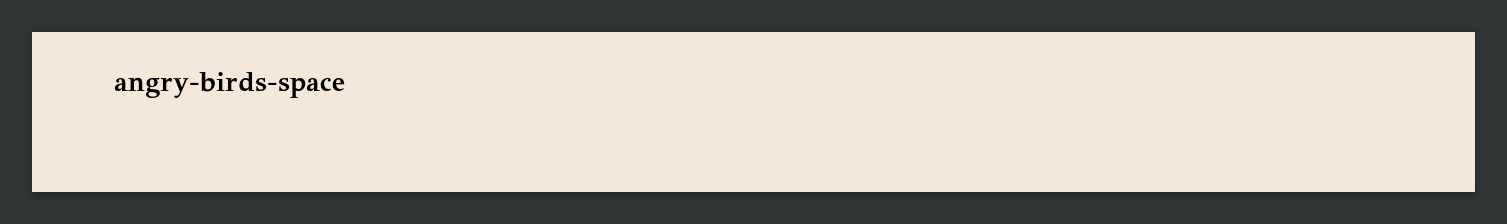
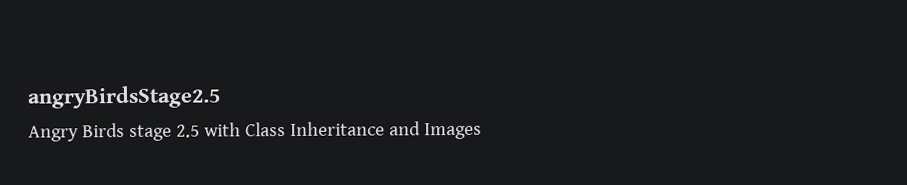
[114,72,345,98] angry-birds-space -> [27,85,221,109] [28,121,482,142] angryBirdsStage2.5 // Angry Birds stage 2.5 with Class Inheritance and Images

